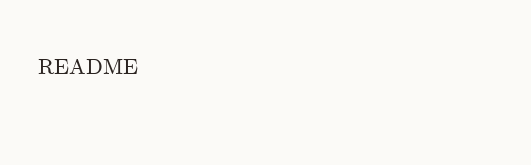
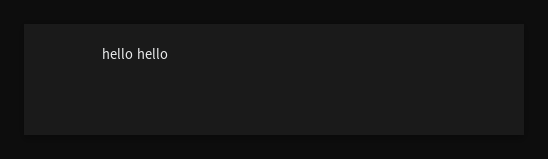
[38,58,138,74] README -> [102,48,168,59] hello hello

